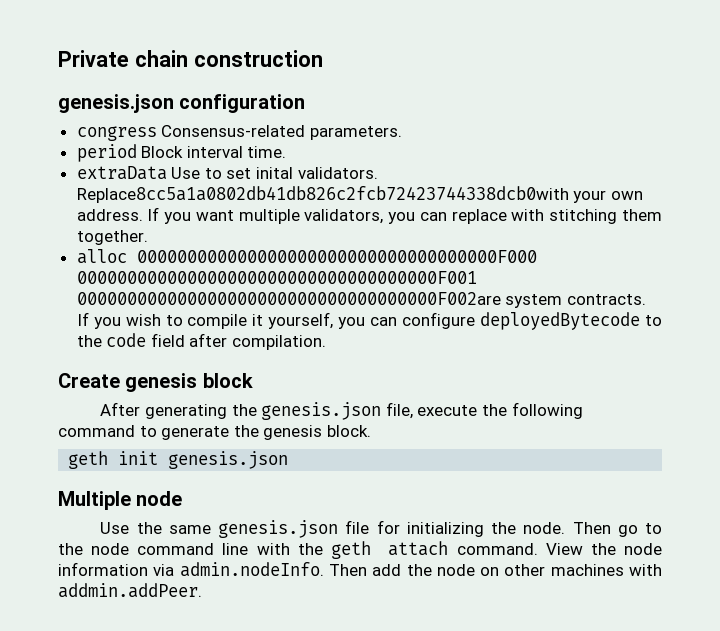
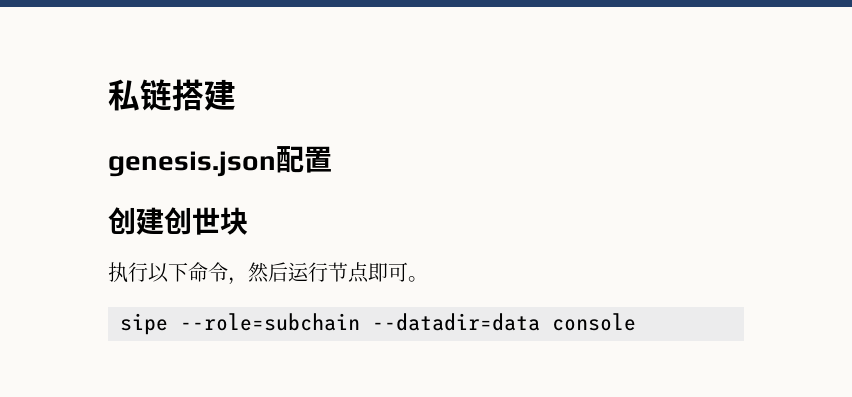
[58,50,323,67] [58,94,306,113] [76,125,402,141] [76,144,287,162] [76,166,378,180] [76,186,643,203] [76,207,662,224] [76,230,148,245] [76,249,537,264] [76,271,477,284] [76,292,646,308] [76,312,662,330] [76,333,327,350] [58,373,253,392] [100,402,583,420] [58,425,371,440] [68,451,289,469] [58,491,183,510] [100,520,663,538] [58,541,663,559] [58,562,662,577] [58,583,202,598] Private chain construction // genesis.json configuration // congress Consensus-related parameters. // period Block interval time. // extraData Use to set inital validators. Replace8cc5a1a0802db41db826c2fcb72423744338dcb0with your own address. If you want multiple validators, you can replace with stitching them together. // alloc 000000000000000000000000000000000000F000 000000000000000000000000000000000000F001 000000000000000000000000000000000000F002are system contracts. If you wish to compile it yourself, you can configure deployedBytecode to the code field after compilation. // Create genesis block // After generating the genesis.json file, execute the following command to generate the genesis block. // geth init genesis.json // Multiple node // Use the same genesis.json file for initializing the node. Then go to the node command line with the geth attach command. View the node information via admin.nodeInfo. Then add the node on other machines with addmin.addPeer. -> [108,79,236,111] [108,146,332,177] [108,207,248,235] [108,262,428,285] [120,313,636,335] 私链搭建 // genesis.json配置 // 创建创世块 // 执行以下命令，然后运行节点即可。 // sipe --role=subchain --datadir=data console

